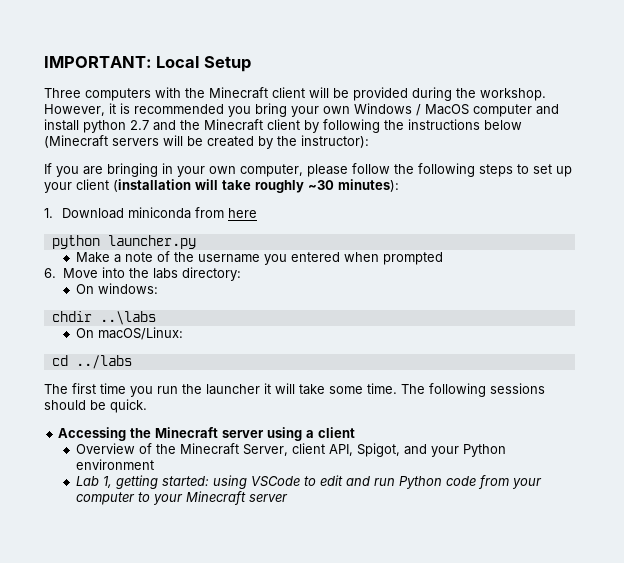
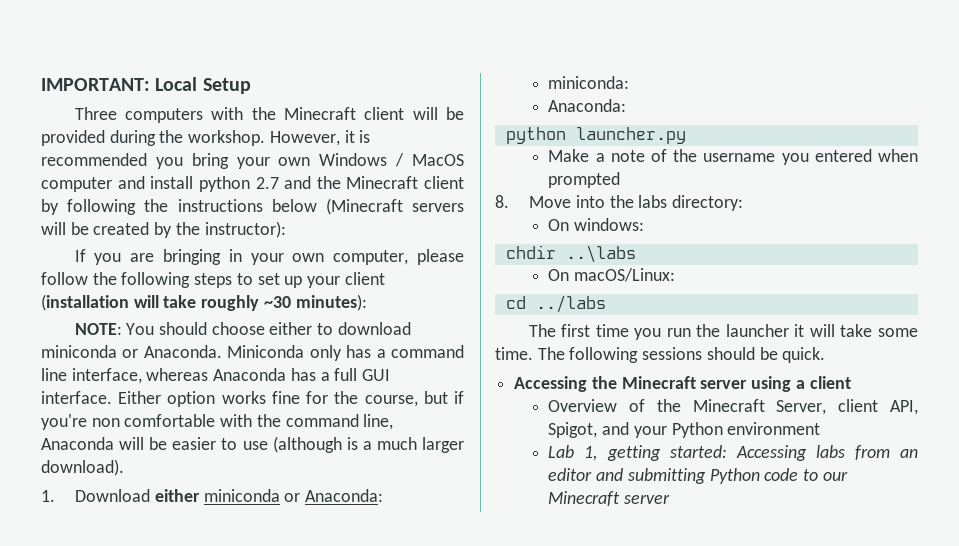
[44,207,257,219] 1. Download miniconda from here -> [74,322,411,335] [41,345,465,361] [41,368,391,384] [41,391,465,407] [41,414,394,430] [41,436,465,453] [41,459,124,476] [41,489,384,502] [548,76,630,89] [548,99,627,112] NOTE: You should choose either to download miniconda or Anaconda. Miniconda only has a command line interface, whereas Anaconda has a full GUI interface. Either option works fine for the course, but if you're non comfortable with the command line, Anaconda will be easier to use (although is a much larger download). // 1. Download either miniconda or Anaconda: // miniconda: // Anaconda:
[44,268,56,278] 6. -> [495,195,509,208] 8.
[212,475,542,489] [75,492,183,505] using VSCode to edit and run Python code from your computer to your -> [735,445,918,461] [548,468,848,484] Accessing labs from an editor and submitting Python code to our

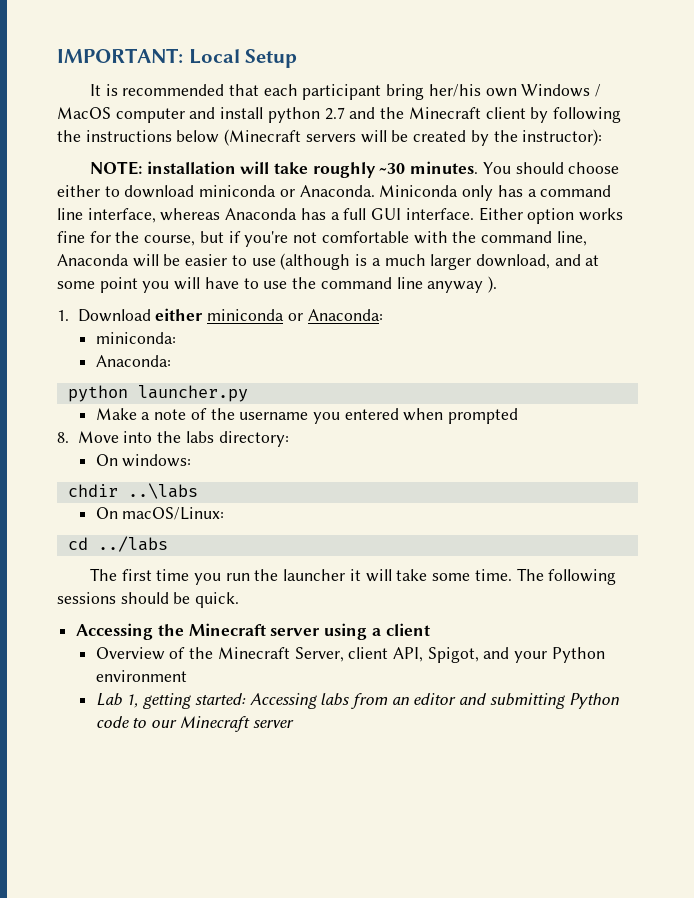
[74,107,465,123] [41,130,371,146] [41,153,270,169] Three computers with the Minecraft client will be provided during the workshop. However, it is recommended you bring your -> [89,84,481,100] It is recommended that each participant bring her/his
[74,249,465,265] [41,272,385,288] [41,294,129,311] If you are bringing in your own computer, please follow the following steps to set up your client (installation -> [89,161,236,175] NOTE: installation
[295,294,367,311] [74,323,122,335] minutes): // NOTE: -> [410,161,479,174] minutes.
[91,418,120,427] non -> [293,232,318,243] not
[41,459,124,476] download). -> [475,254,600,269] [57,276,497,293] download, and at some point you will have to use the command line anyway ).

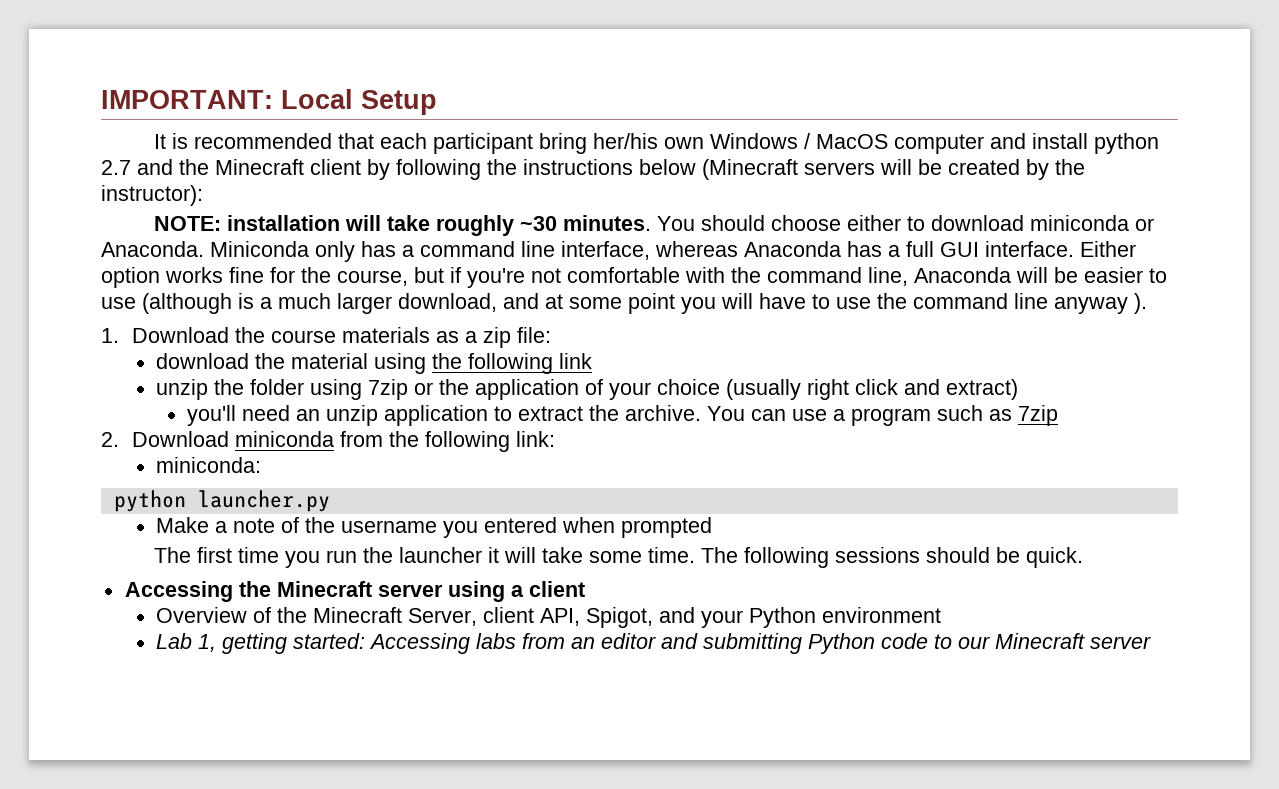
[155,308,383,321] either miniconda or Anaconda: -> [235,327,552,348] [156,353,593,374] [156,379,1019,400] [187,405,1059,426] [101,431,556,452] the course materials as a zip file: // download the material using the following link // unzip the folder using 7zip or the application of your choice (usually right click and extract) // you'll need an unzip application to extract the archive. You can use a program such as 7zip // 2. Download miniconda from the following link:
[95,355,171,367] // Anaconda: -> (262, 465) none
[57,431,289,447] [95,454,192,467] [67,483,198,499] [95,507,225,520] [67,536,168,552] // 8. Move into the labs directory: // On windows: // chdir ..\labs // On macOS/Linux: // cd ../labs -> (713, 527) none

